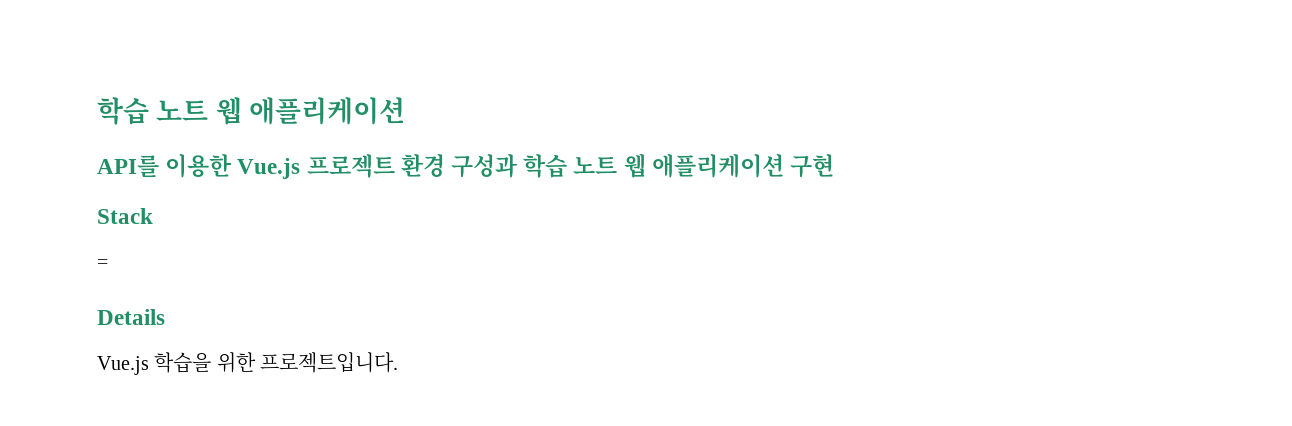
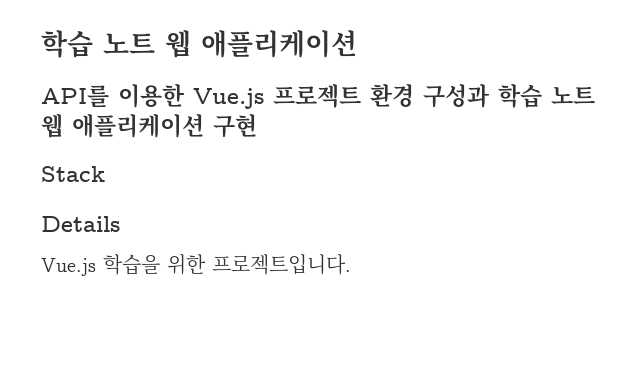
[97,259,108,269] // = -> (105, 174) none

